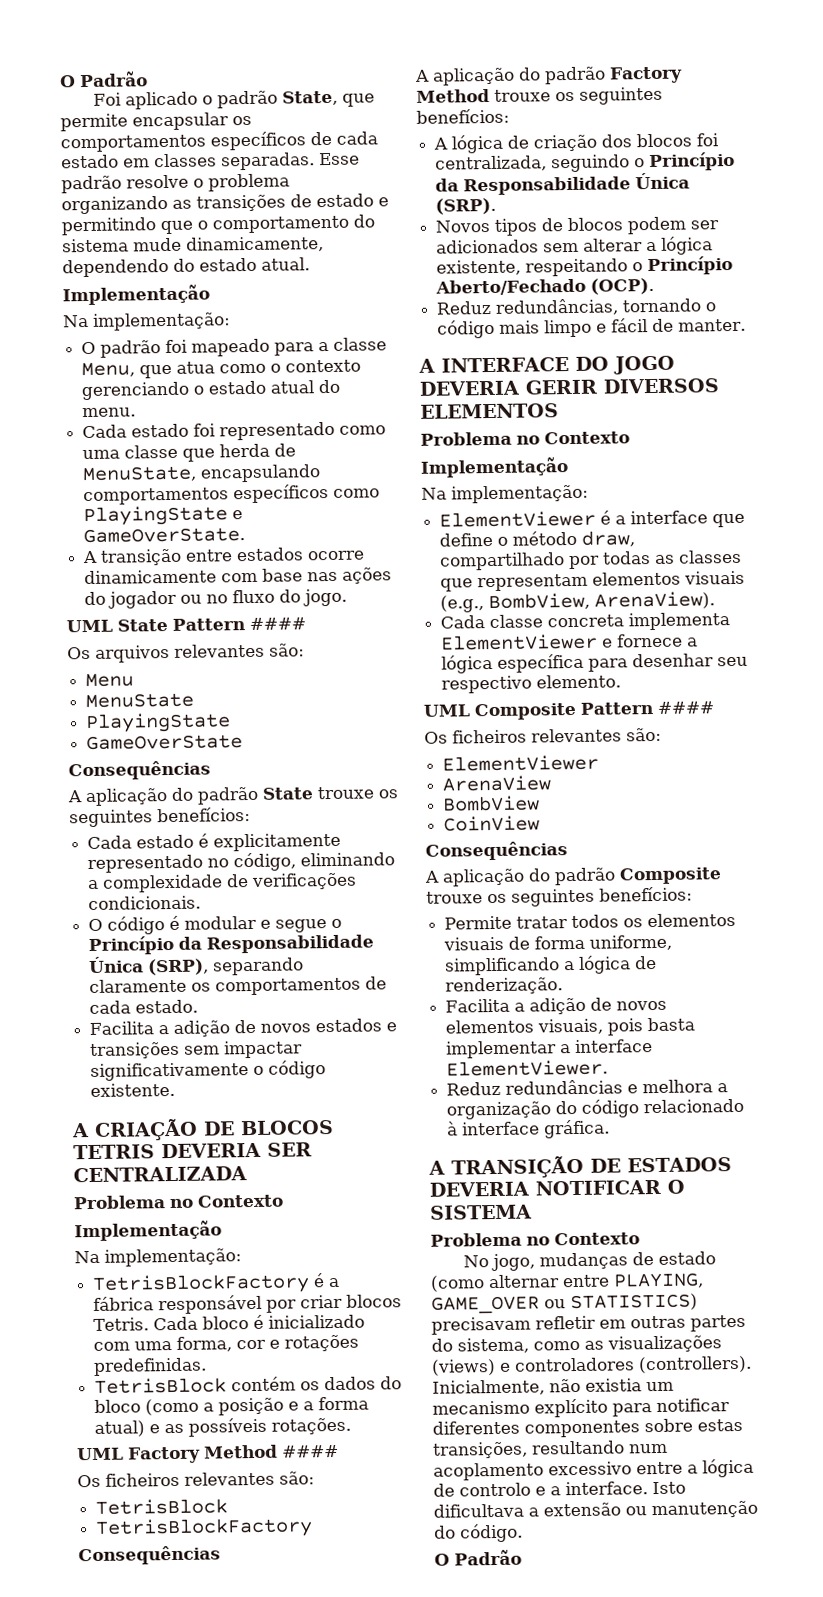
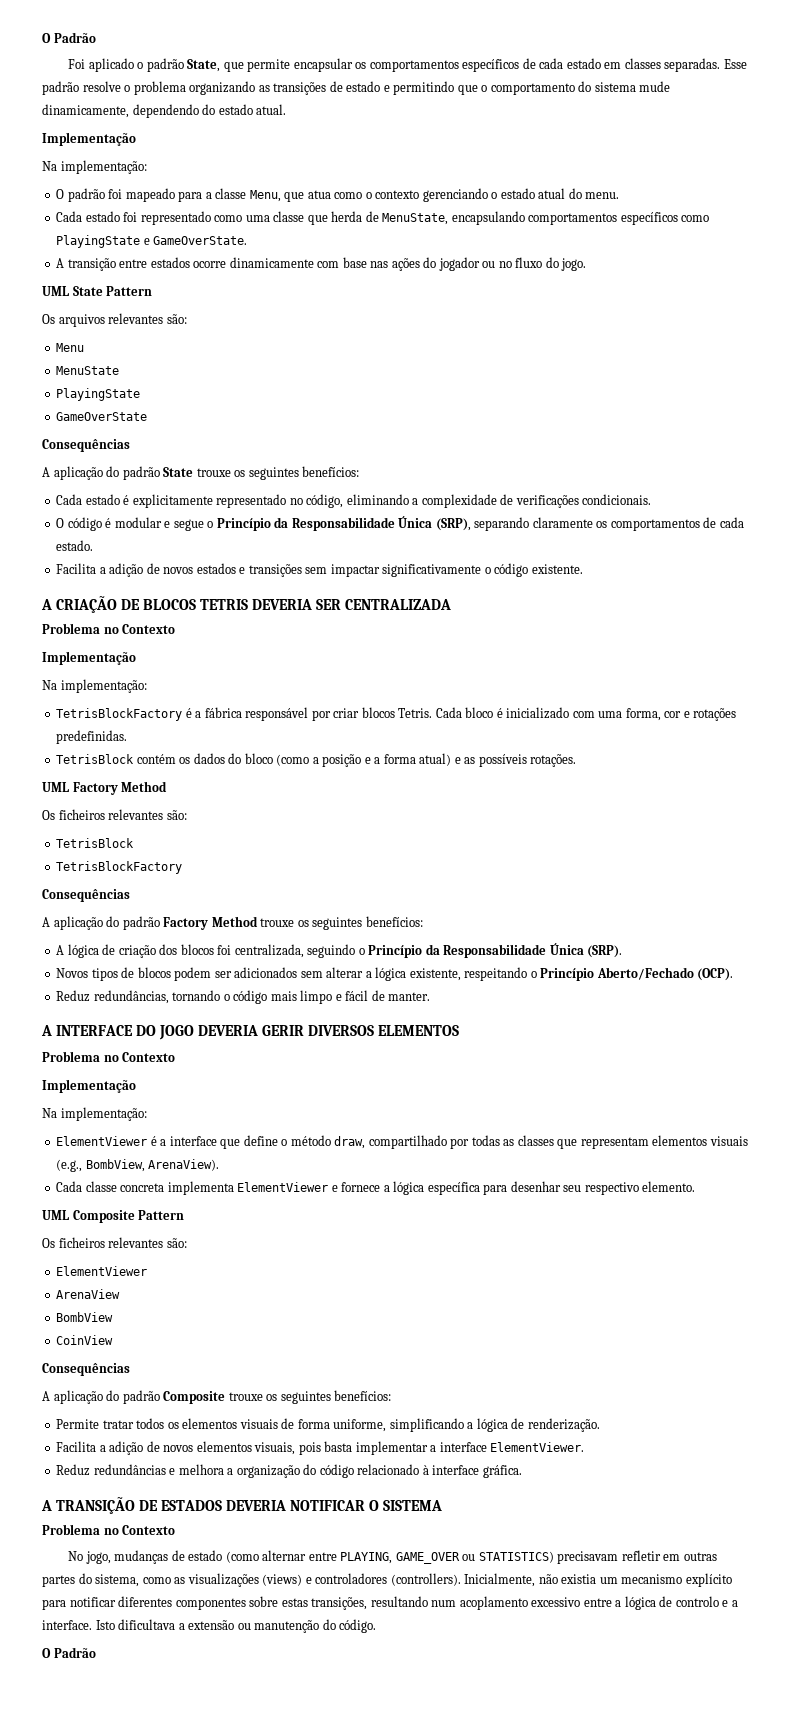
[249,617,306,630] #### -> (153, 291) none
[281,1444,339,1458] #### -> (168, 786) none
[657,701,714,714] #### -> (185, 1215) none

